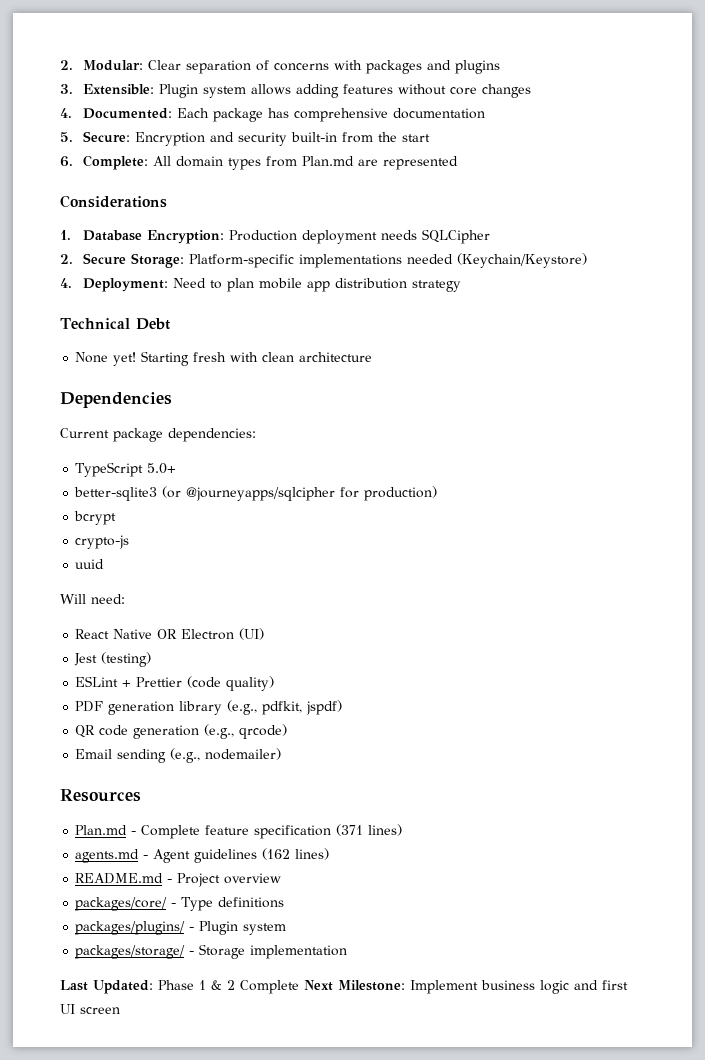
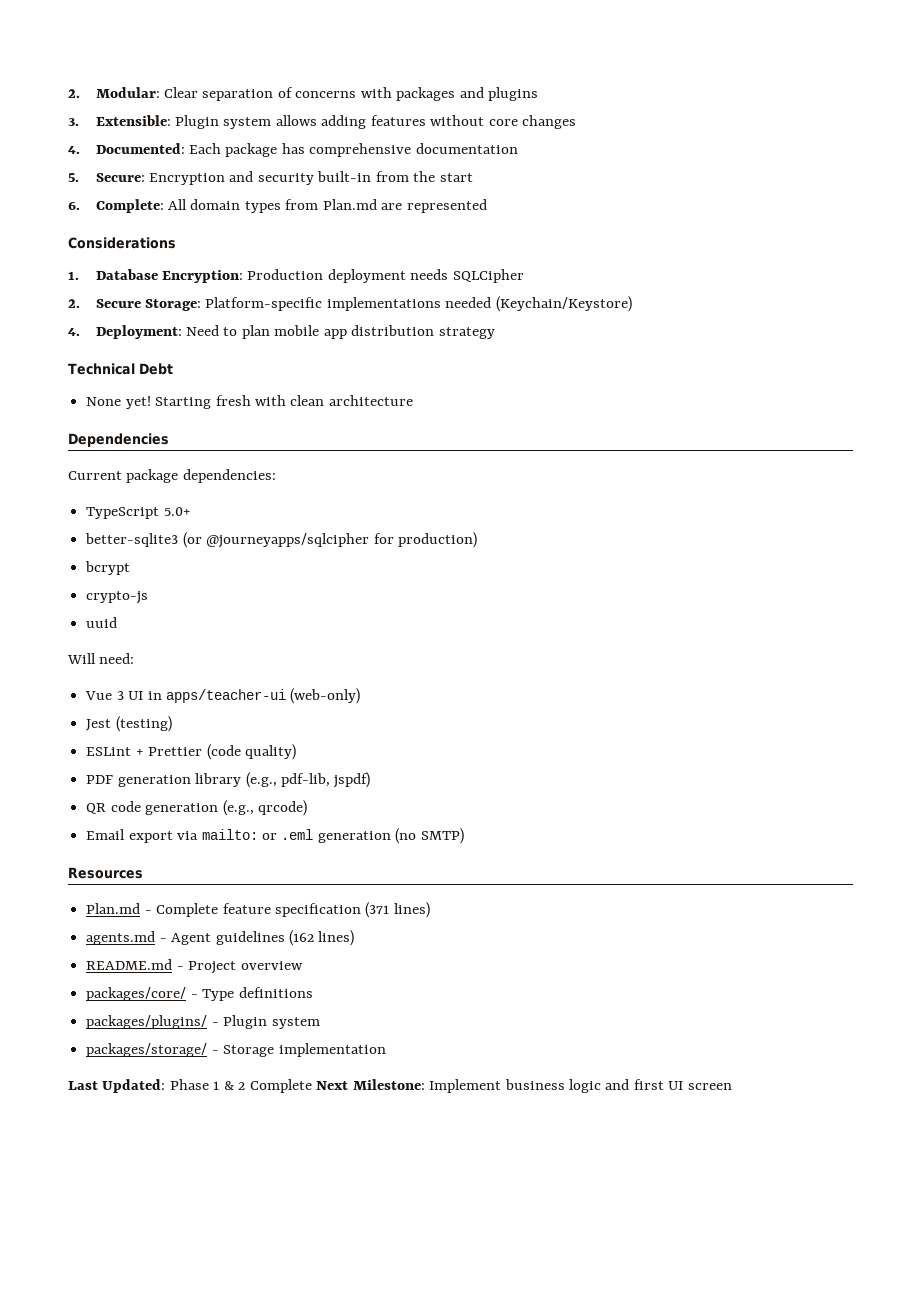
[75,628,265,640] React Native OR Electron (UI) -> [85,688,361,704] Vue 3 UI in apps/teacher-ui (web-only)
[262,701,303,715] pdfkit, -> [280,773,330,787] pdf-lib,
[117,748,282,763] sending (e.g., nodemailer) -> [128,828,464,844] export via mailto: or .eml generation (no SMTP)

